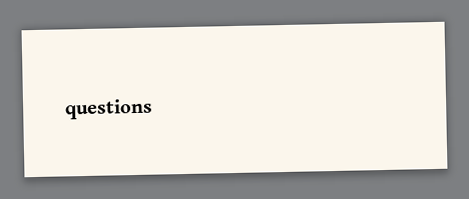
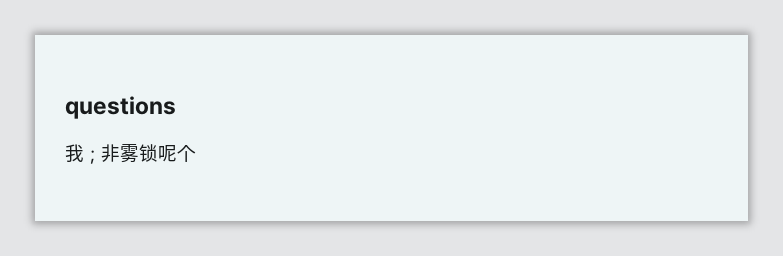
(153, 109) none -> [65,144,196,164] // 我；非雾锁呢个

